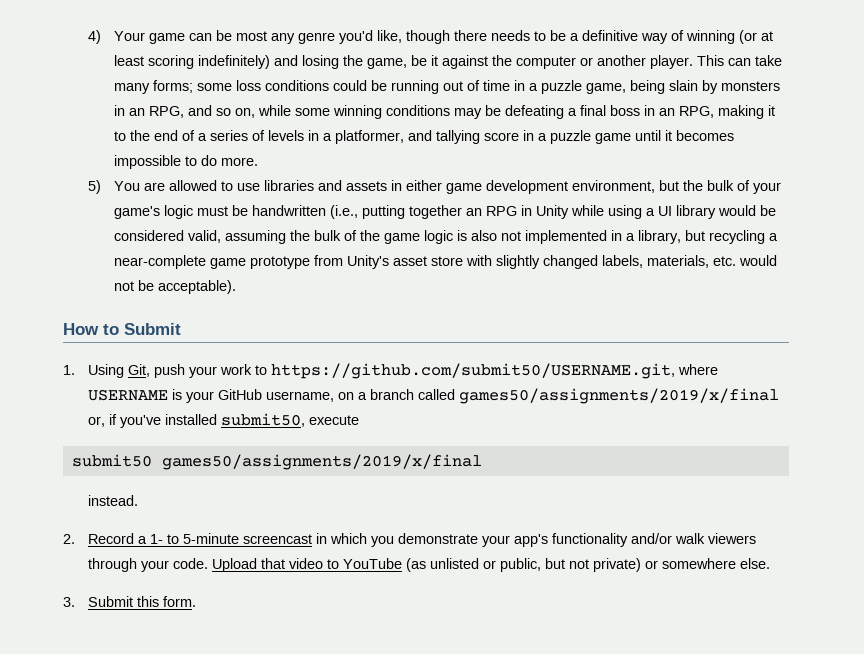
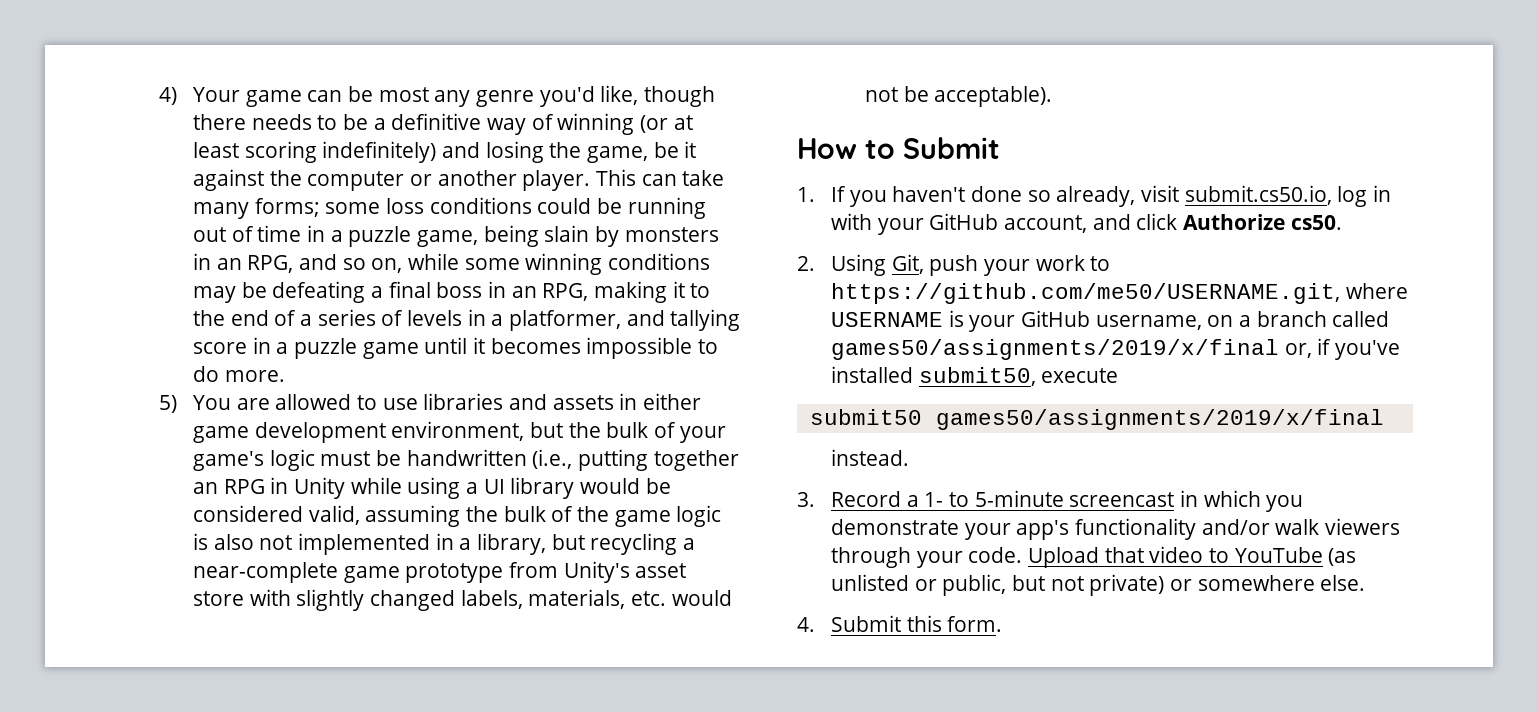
(75, 370) none -> [831,185,1392,207] [831,213,1342,235] [797,256,815,271] If you haven't done so already, visit submit.cs50.io, log in with your GitHub account, and click Authorize cs50. // 2.
[271,363,676,379] https://github.com/submit50/USERNAME.git, -> [831,283,1341,304] https://github.com/me50/USERNAME.git,
[63,534,75,544] 2. -> [797,492,815,507] 3.
[63,597,75,607] 3. -> [797,617,815,632] 4.

